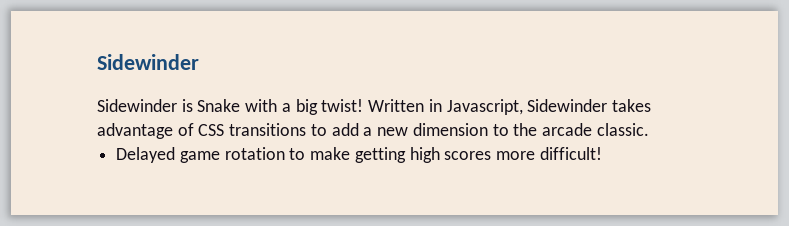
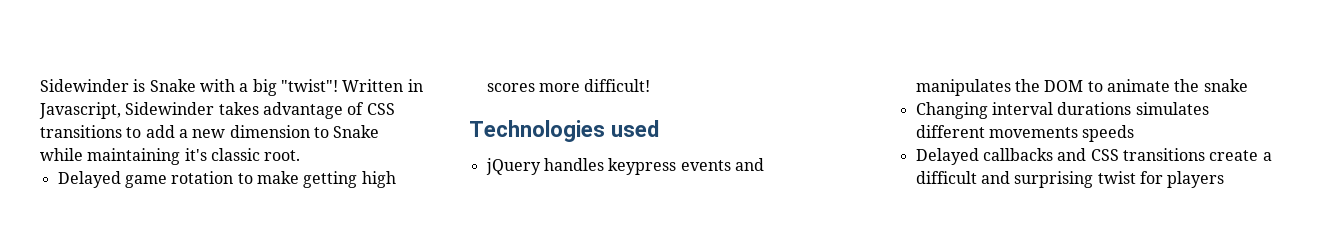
[97,54,199,70] [97,99,177,112] Sidewinder // Sidewinder -> [40,79,129,92] Sidewinder
[321,99,364,112] twist! -> [280,79,338,92] "twist"!
[513,123,649,136] the arcade classic. -> [333,125,380,138] [40,148,301,165] Snake while maintaining it's classic root.
(602, 153) none -> [469,120,659,142] [485,158,764,175] [915,79,1248,96] [915,102,1209,119] [915,125,1135,142] [915,148,1272,165] [915,171,1225,188] // Technologies used // jQuery handles keypress events and manipulates the DOM to animate the snake // Changing interval durations simulates different movements speeds // Delayed callbacks and CSS transitions create a difficult and surprising twist for players

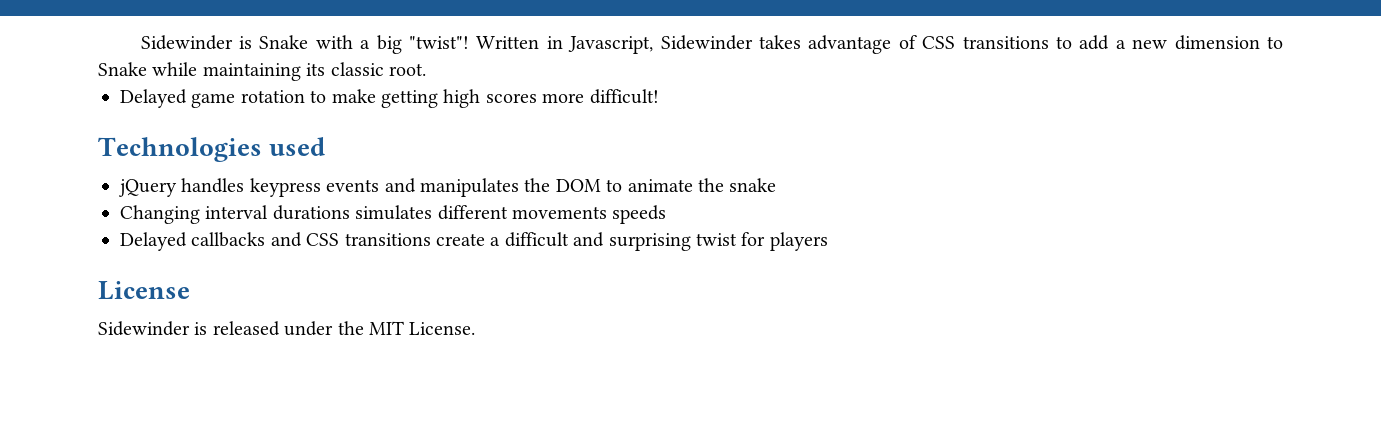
[184,148,207,161] it's -> [306,63,326,76] its
(1225, 179) none -> [98,281,190,300] [98,321,476,336] // License // Sidewinder is released under the MIT License.

